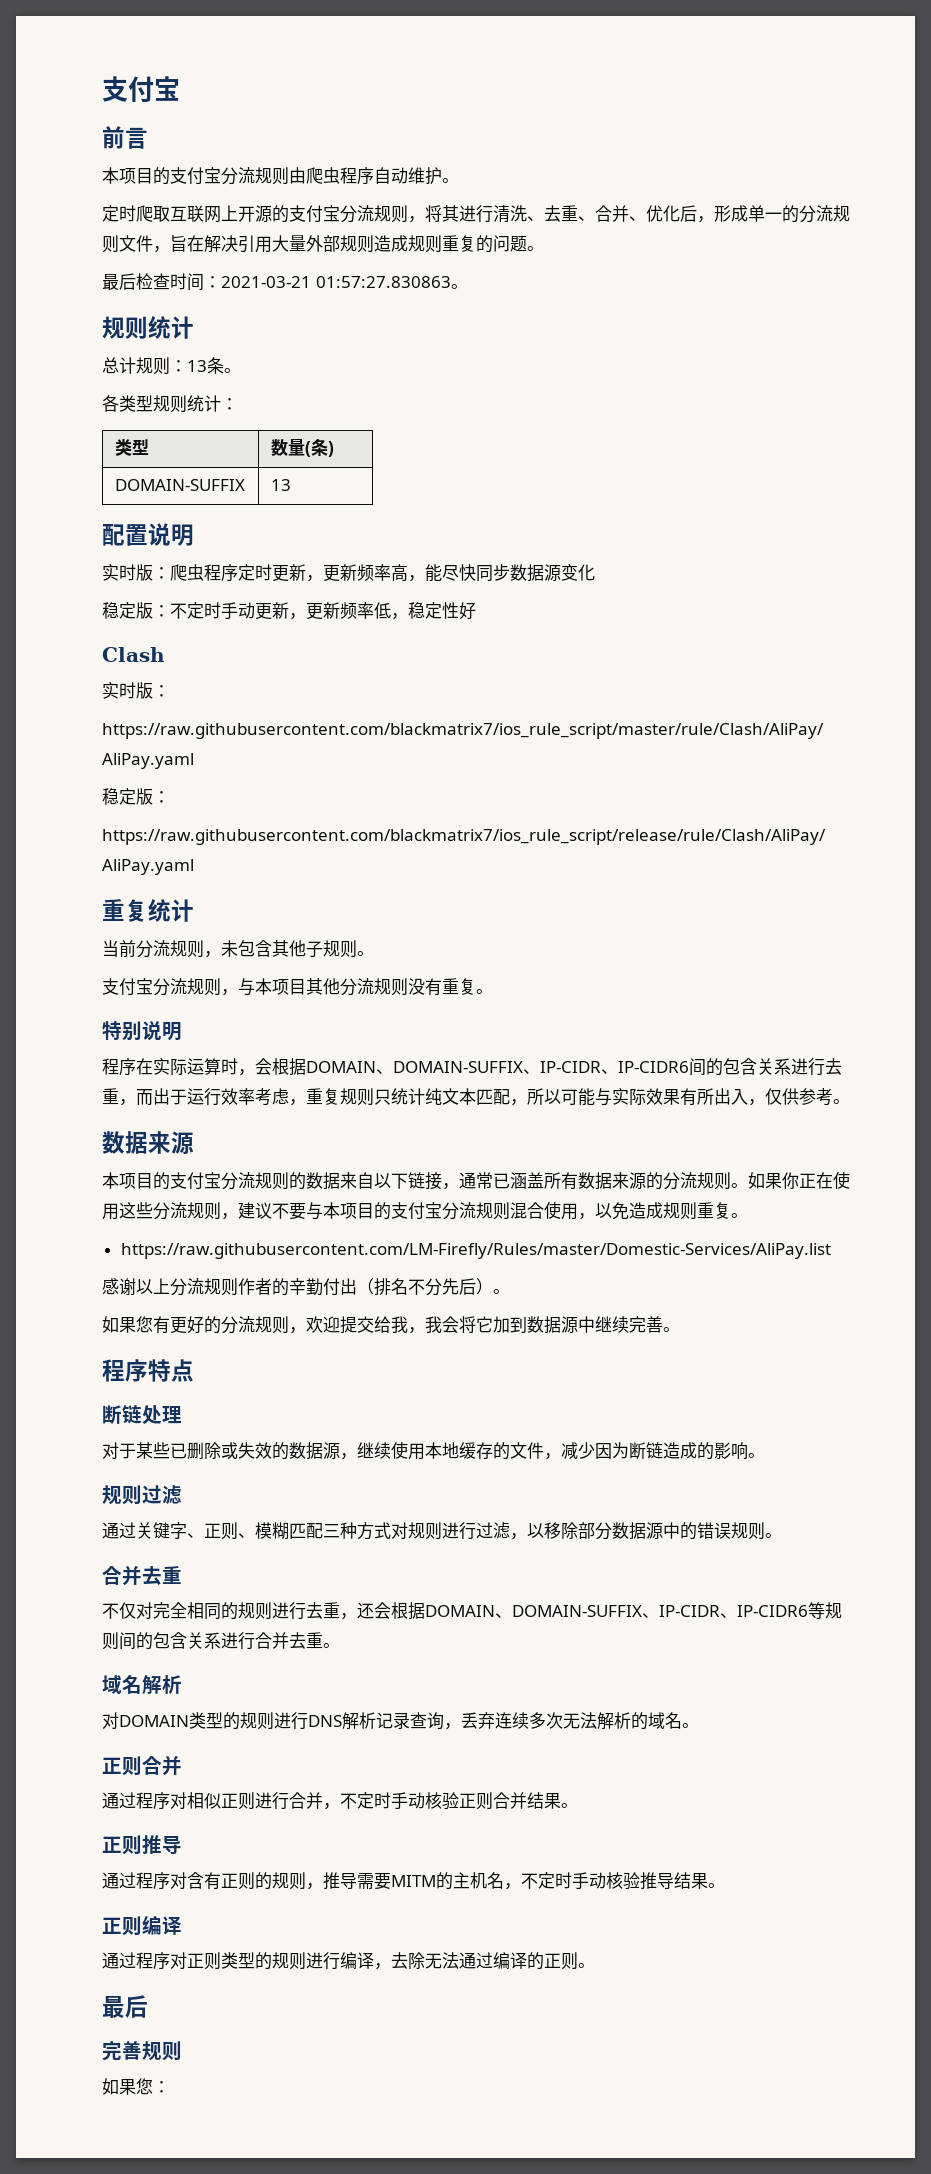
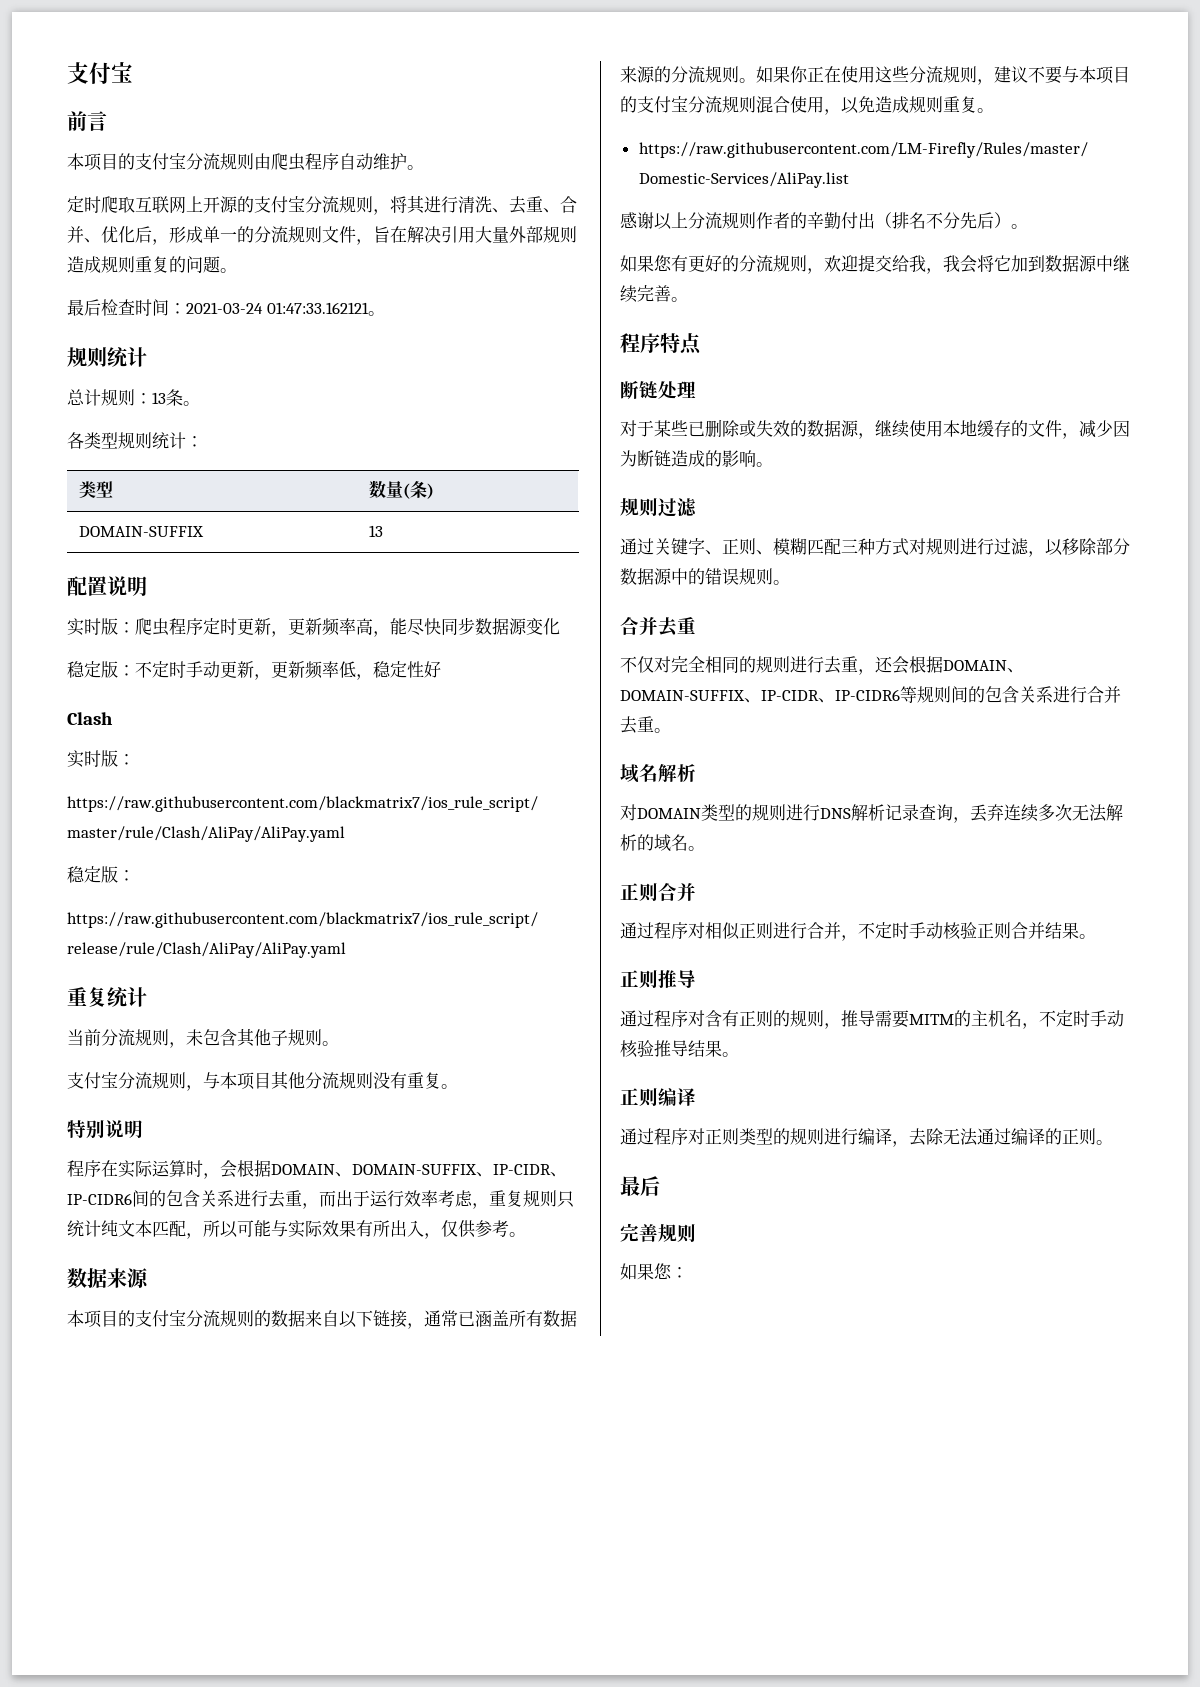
[221,276,451,288] 2021-03-21 01:57:27.830863 -> [186,302,369,314] 2021-03-24 01:47:33.162121

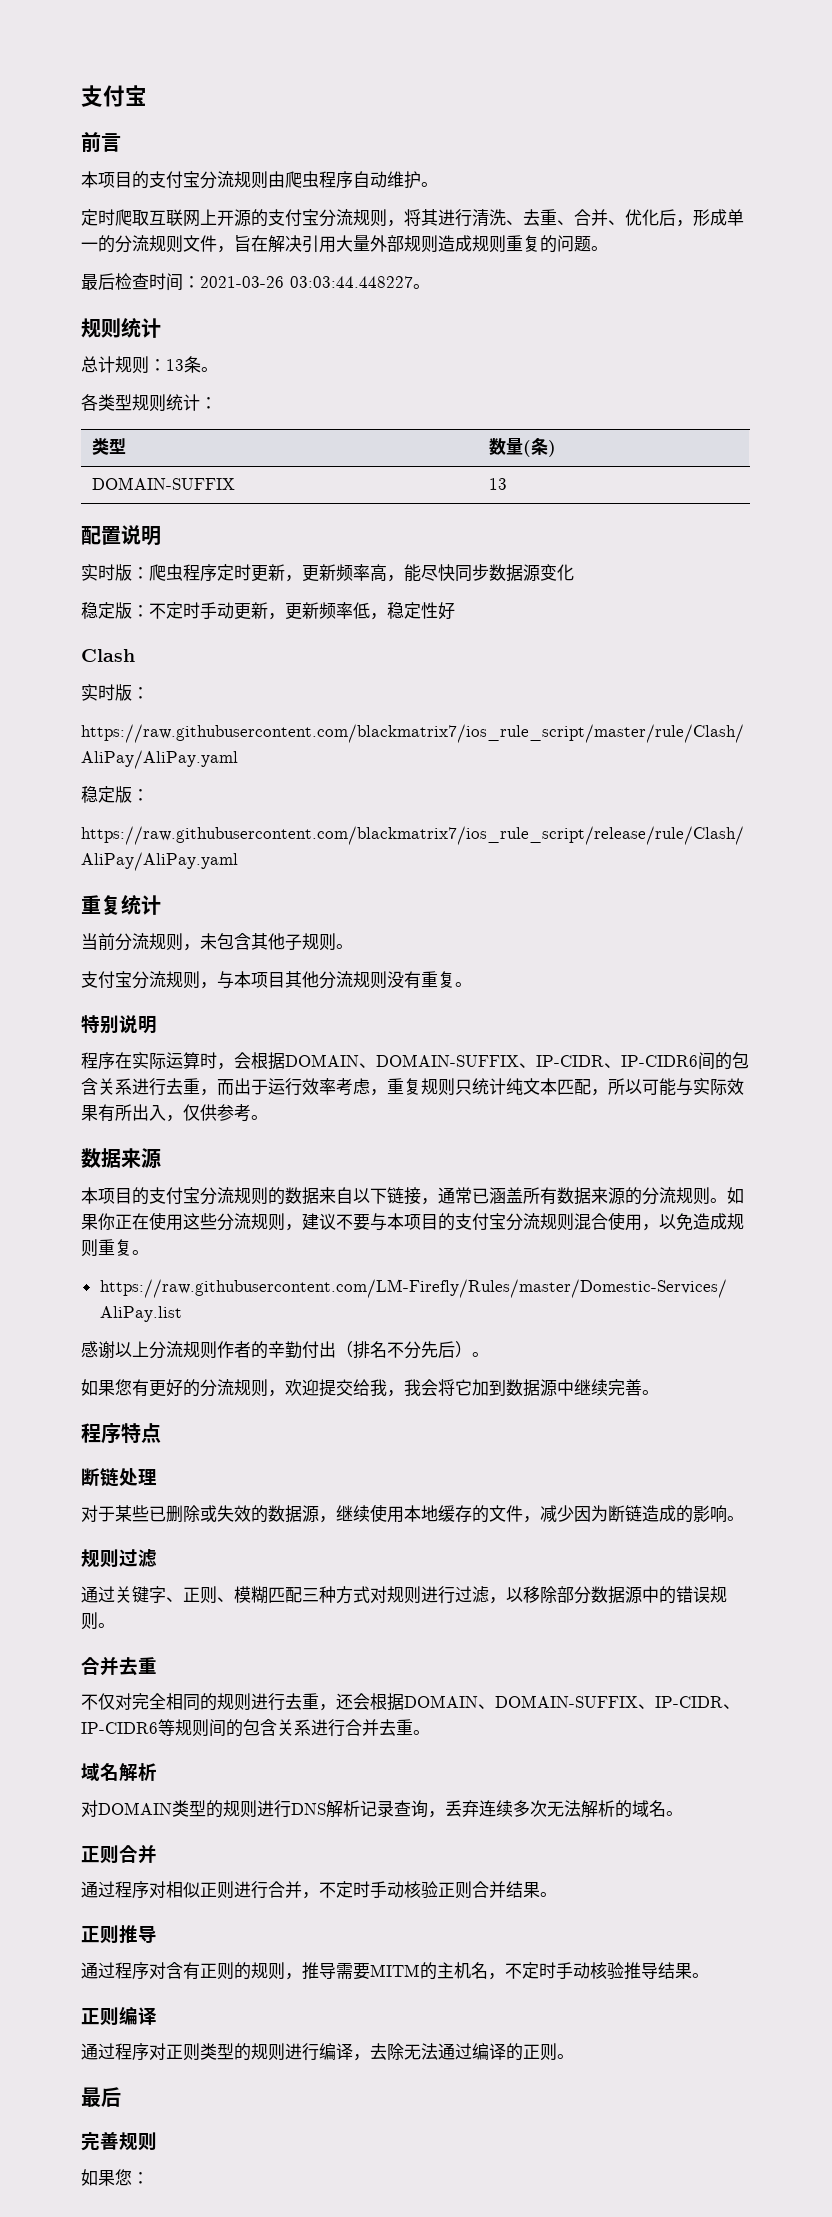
[186,302,369,314] 2021-03-24 01:47:33.162121 -> [200,276,413,288] 2021-03-26 03:03:44.448227

